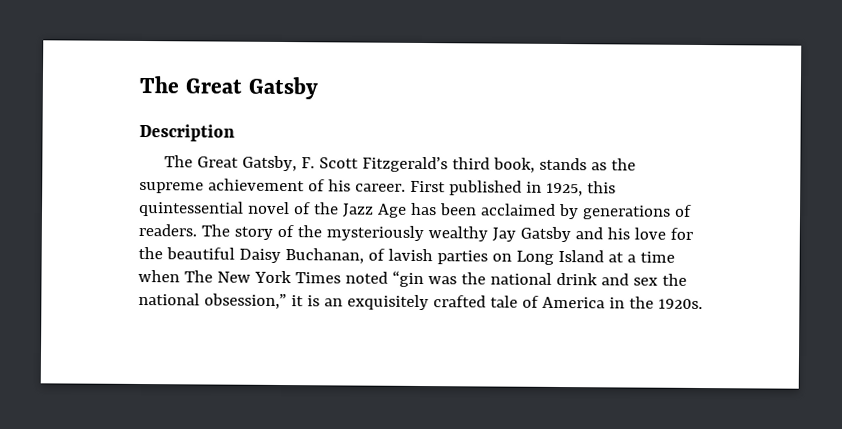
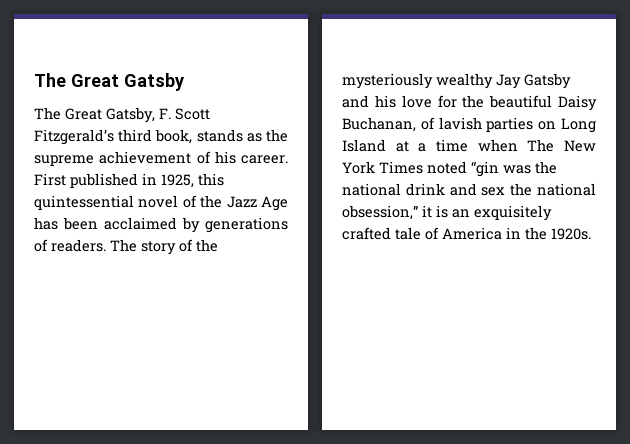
[139,123,235,142] // Description -> (184, 82) none

